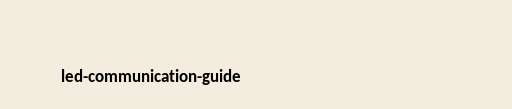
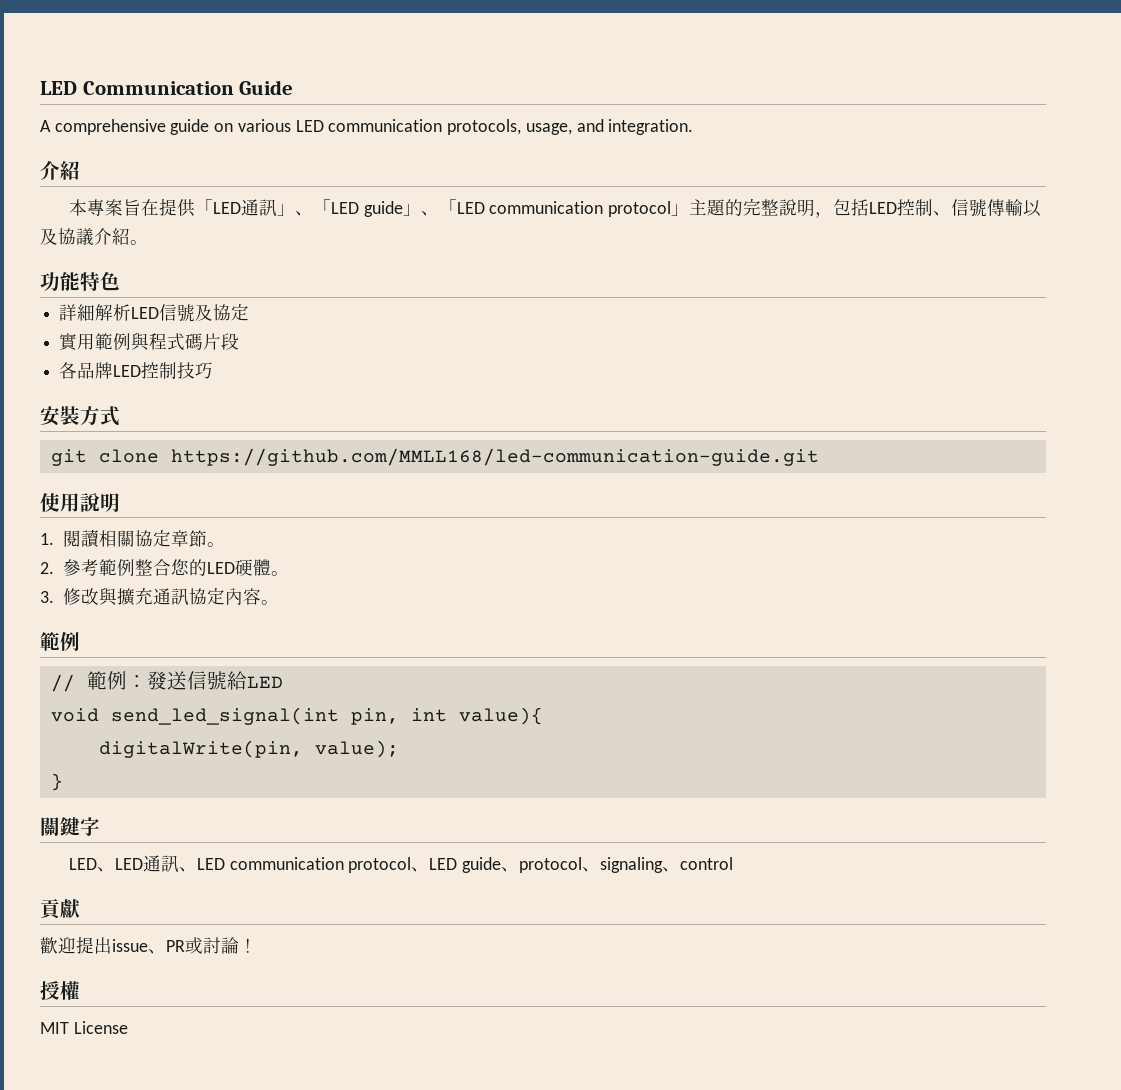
[61,69,241,85] led-communication-guide -> [40,80,294,95] [40,119,694,135] [40,161,80,180] [68,198,1042,218] [40,228,148,246] [40,272,120,291] [59,303,250,322] [59,332,240,351] [59,362,214,379] [40,406,120,426] [50,448,819,466] [40,492,120,512] [40,529,225,548] [40,559,289,576] [40,587,279,606] [40,632,80,651] [50,671,283,692] [50,707,543,725] [98,740,399,758] [50,773,63,791] [40,817,100,836] [68,855,734,873] [40,899,81,920] [40,936,257,954] [40,981,80,1000] [40,1021,128,1034] LED Communication Guide // A comprehensive guide on various LED communication protocols, usage, and integration. // 介紹 // 本專案旨在提供「LED通訊」、「LED guide」、「LED communication protocol」主題的完整說明，包括LED控制、信號傳輸以及協議介紹。 // 功能特色 // 詳細解析LED信號及協定 // 實用範例與程式碼片段 // 各品牌LED控制技巧 // 安裝方式 // git clone https://github.com/MMLL168/led-communication-guide.git // 使用說明 // 1.閱讀相關協定章節。 // 2.參考範例整合您的LED硬體。 // 3.修改與擴充通訊協定內容。 // 範例 // // 範例：發送信號給LED // void send_led_signal(int pin, int value){ // digitalWrite(pin, value); // } // 關鍵字 // LED、LED通訊、LED communication protocol、LED guide、protocol、signaling、control // 貢獻 // 歡迎提出issue、PR或討論！ // 授權 // MIT License

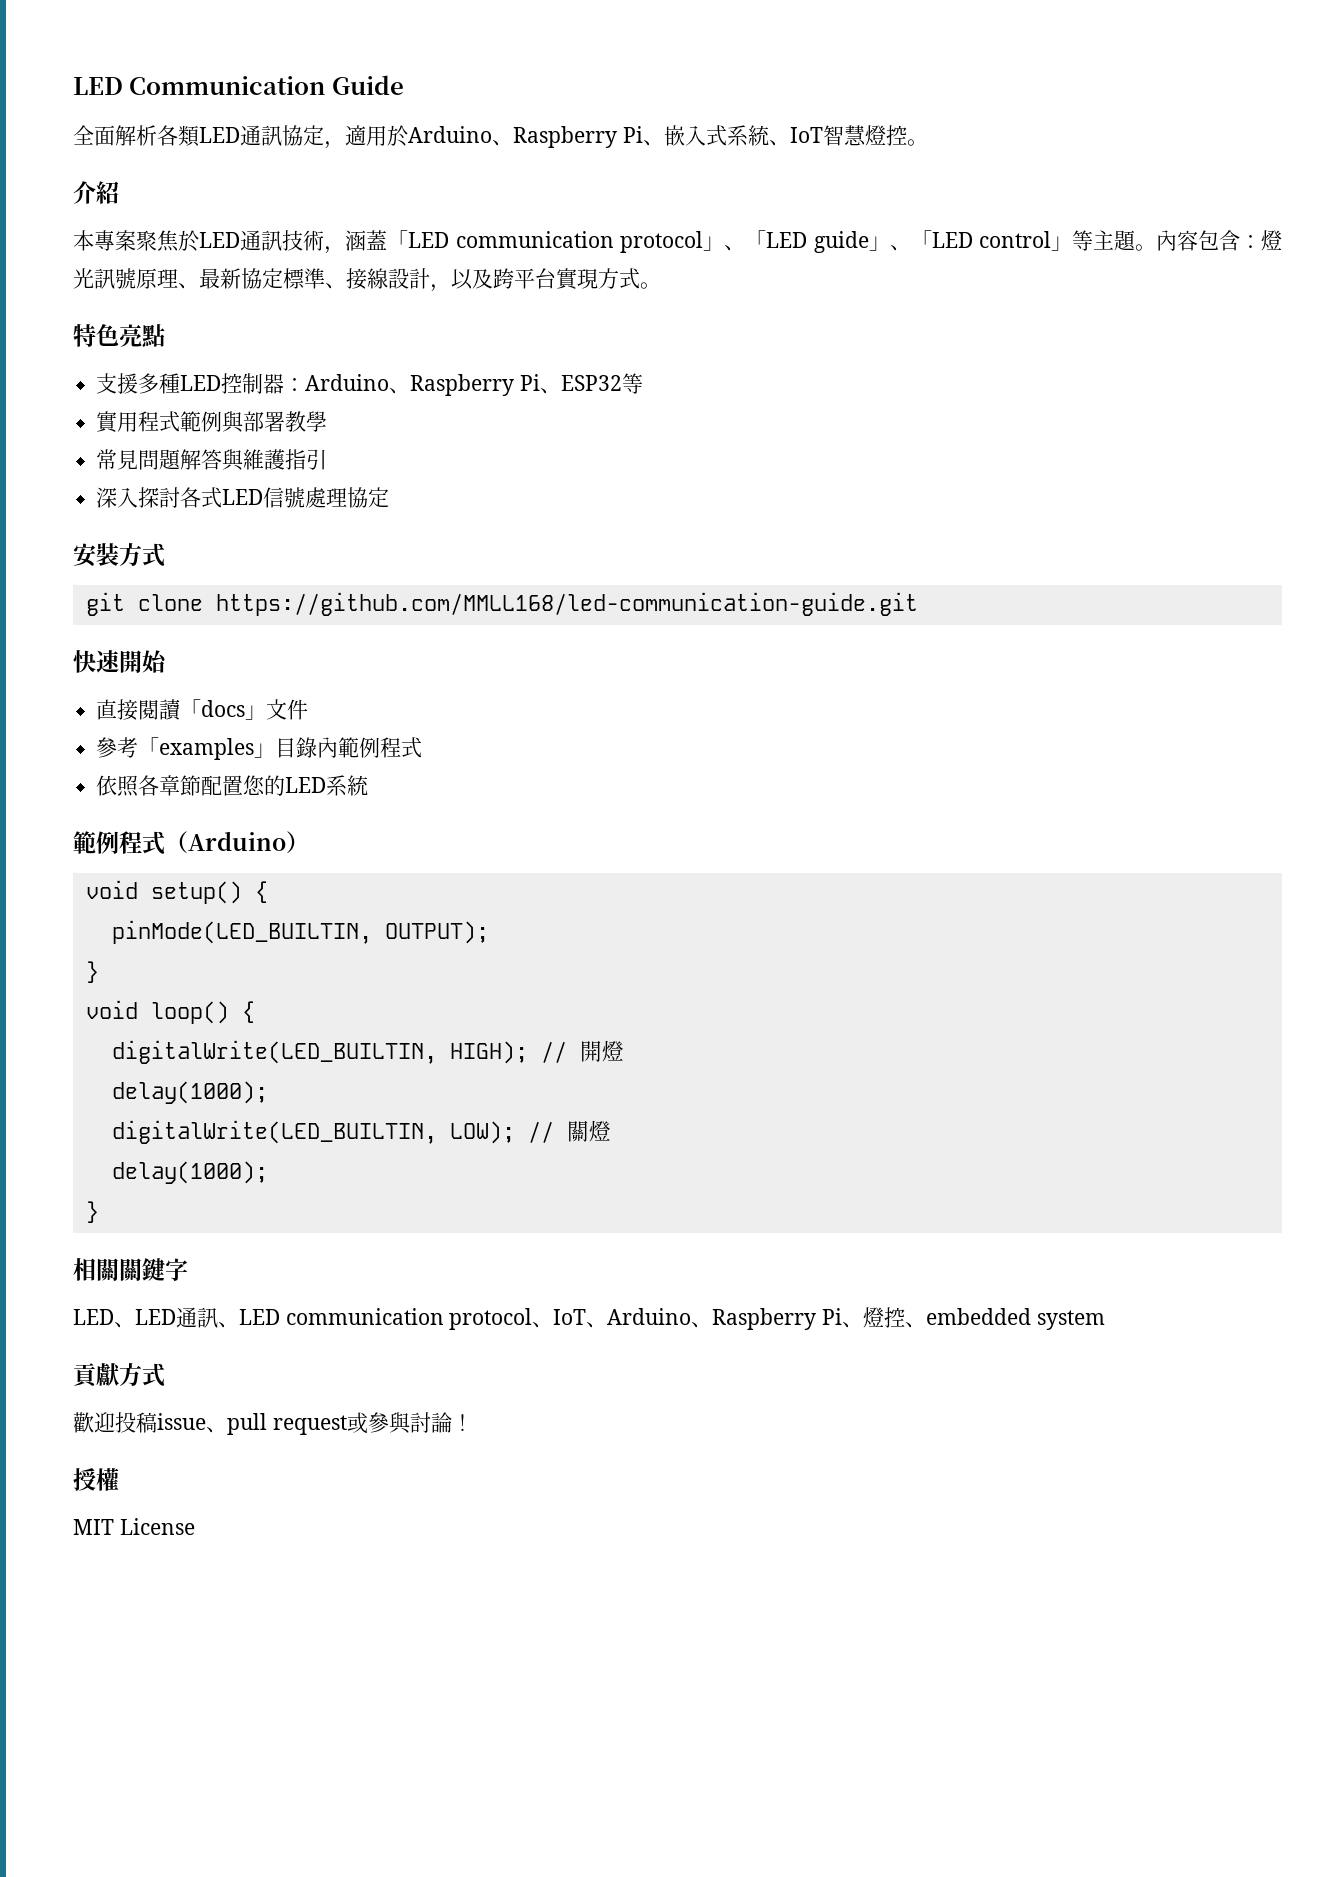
[40,119,694,135] [40,161,80,180] [68,198,277,217] A comprehensive guide on various LED communication protocols, usage, and integration. // 介紹 // 本專案旨在提供「LED通訊 -> [73,125,928,149] [73,181,119,204] [73,230,703,254] 全面解析各類LED通訊協定，適用於Arduino、Raspberry Pi、嵌入式系統、IoT智慧燈控。 // 介紹 // 本專案聚焦於LED通訊技術，涵蓋「LED communication protocol
[489,198,1042,218] [40,228,148,246] [40,272,120,291] [59,304,132,321] communication protocol」主題的完整說明，包括LED控制、信號傳輸以及協議介紹。 // 功能特色 // 詳細解析 -> [979,230,1282,251] [73,268,661,292] [73,324,165,348] [96,373,643,396] [96,411,328,433] [96,449,328,471] [96,487,223,508] control」等主題。內容包含：燈光訊號原理、最新協定標準、接線設計，以及跨平台實現方式。 // 特色亮點 // 支援多種LED控制器：Arduino、Raspberry Pi、ESP32等 // 實用程式範例與部署教學 // 常見問題解答與維護指引 // 深入探討各式
[195,303,250,321] [59,332,240,351] [59,362,214,379] 及協定 // 實用範例與程式碼片段 // 各品牌LED控制技巧 -> [305,487,390,508] 處理協定
[40,492,120,512] [40,529,225,548] [40,559,289,576] [40,587,279,606] [40,632,80,651] [50,671,283,692] [50,707,543,725] [98,740,399,758] [50,773,63,791] 使用說明 // 1.閱讀相關協定章節。 // 2.參考範例整合您的LED硬體。 // 3.修改與擴充通訊協定內容。 // 範例 // // 範例：發送信號給LED // void send_led_signal(int pin, int value){ // digitalWrite(pin, value); // } // -> [73,650,167,673] [96,699,309,721] [96,737,423,760] [96,775,369,797] [73,831,309,855] [85,880,268,904] [111,920,489,944] [85,961,99,983] [85,1000,255,1024] [111,1040,624,1064] [111,1081,268,1104] [111,1120,611,1144] [111,1161,268,1184] [85,1201,99,1223] [73,1258,119,1281] 快速開始 // 直接閱讀「docs」文件 // 參考「examples」目錄內範例程式 // 依照各章節配置您的LED系統 // 範例程式（Arduino） // void setup() { // pinMode(LED_BUILTIN, OUTPUT); // } // void loop() { // digitalWrite(LED_BUILTIN, HIGH); // 開燈 // delay(1000); // digitalWrite(LED_BUILTIN, LOW); // 關燈 // delay(1000); // } // 相關
[429,857,734,873] LED guide、protocol、signaling、control -> [553,1307,1105,1330] IoT、Arduino、Raspberry Pi、燈控、embedded system
(81, 908) none -> [119,1363,165,1387] 方式
[76,936,203,954] 提出issue、PR或 -> [115,1412,411,1435] 投稿issue、pull request或參與

